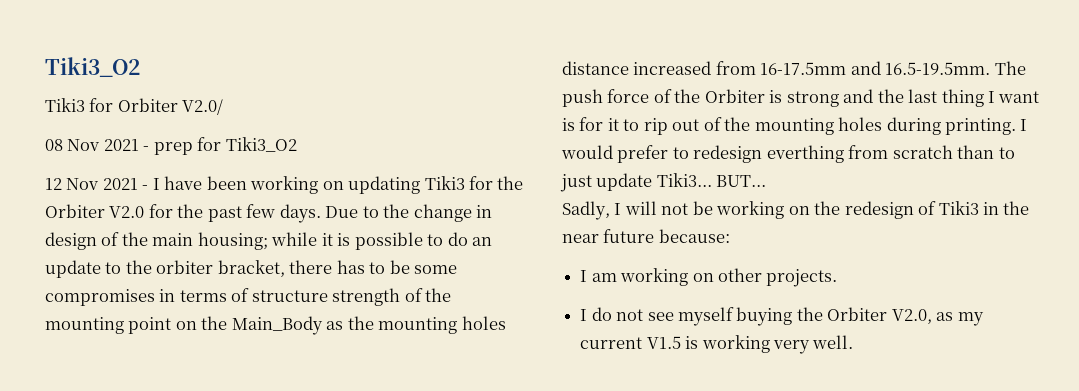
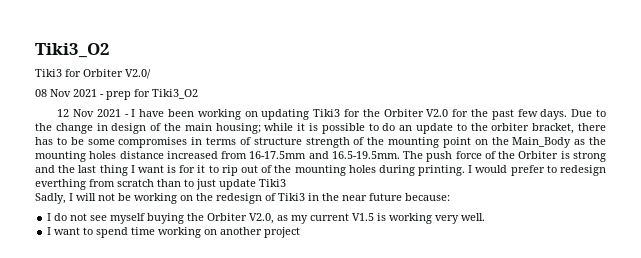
[656,173,767,187] Tiki3... BUT... -> [259,179,286,187] Tiki3
[580,268,838,287] // I am working on other projects. -> (450, 197) none
(854, 342) none -> [47,227,301,238] // I want to spend time working on another project

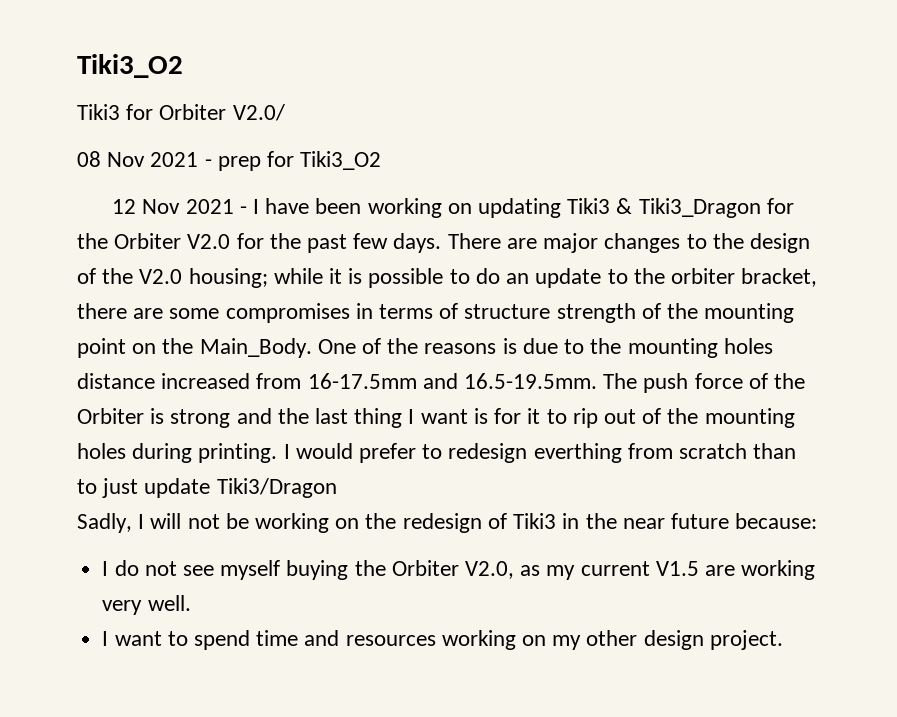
(341, 113) none -> [616,198,761,218] & Tiki3_Dragon
[571,109,606,117] [35,123,108,134] Due to the change in -> [447,233,744,253] There are major changes to the
[184,123,212,131] main -> [139,269,183,284] V2.0
[35,137,84,145] has to be -> [133,308,164,319] are
[512,137,586,148] Main_Body as -> [199,338,585,358] Main_Body. One of the reasons is due to
[259,179,286,187] Tiki3 -> [216,478,337,498] Tiki3/Dragon
[377,213,387,221] is -> [705,565,736,576] are
[158,227,301,238] working on another project -> [304,630,783,650] and resources working on my other design project.

